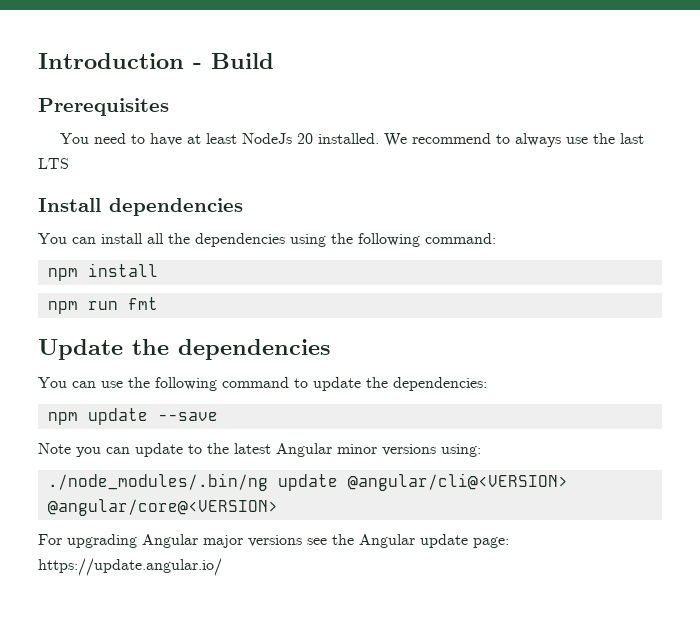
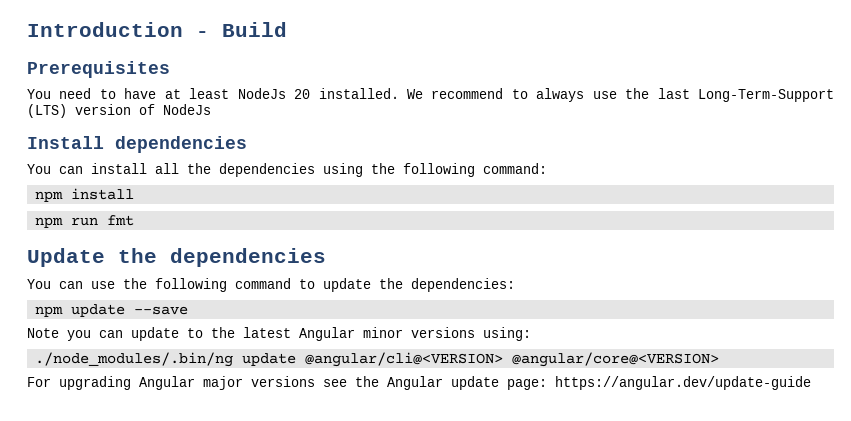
[38,158,69,169] LTS -> [698,89,834,102] [27,104,211,118] Long-Term-Support (LTS) version of NodeJs
[38,558,222,576] https://update.angular.io/ -> [555,376,811,390] https://angular.dev/update-guide

